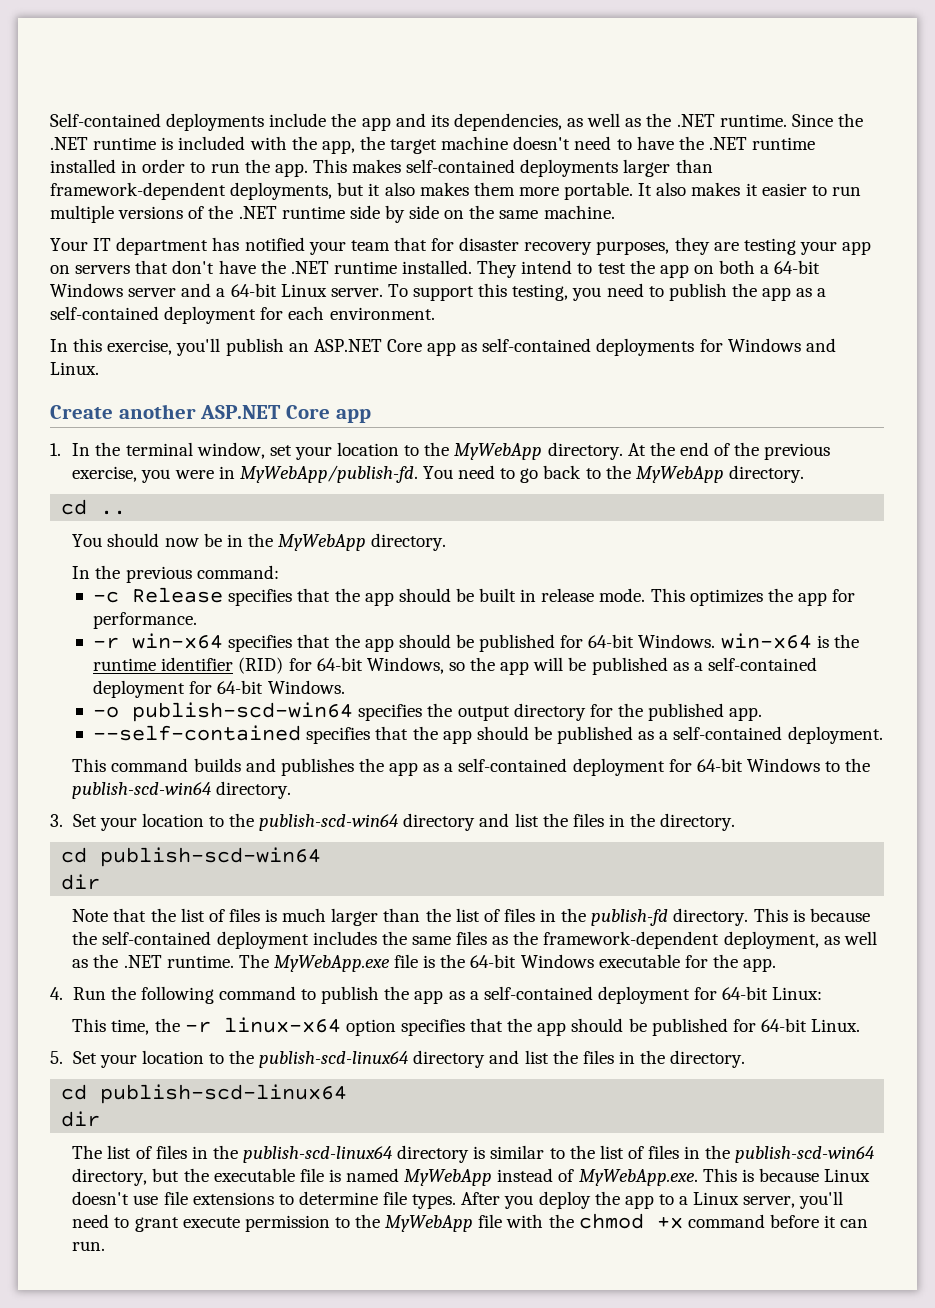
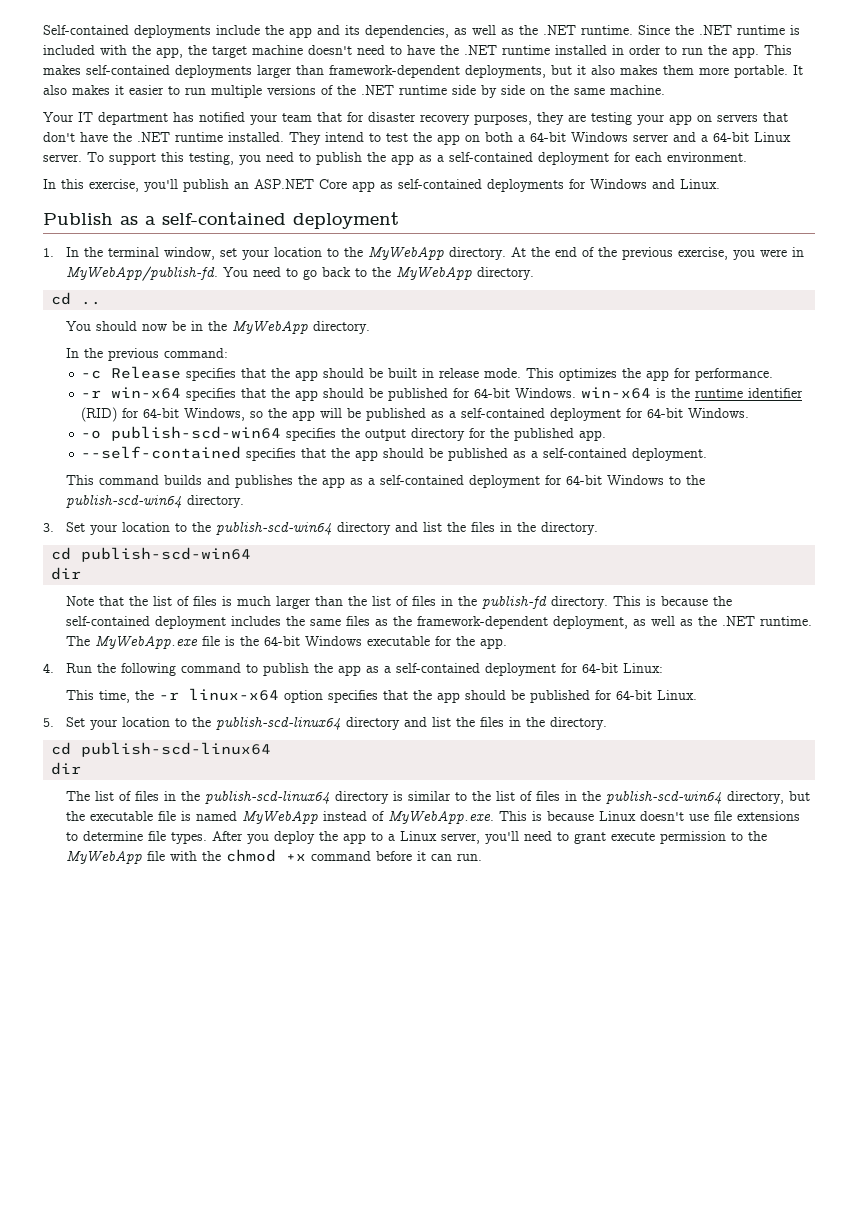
[50,404,371,423] Create another ASP.NET Core app -> [43,212,399,229] Publish as a self-contained deployment

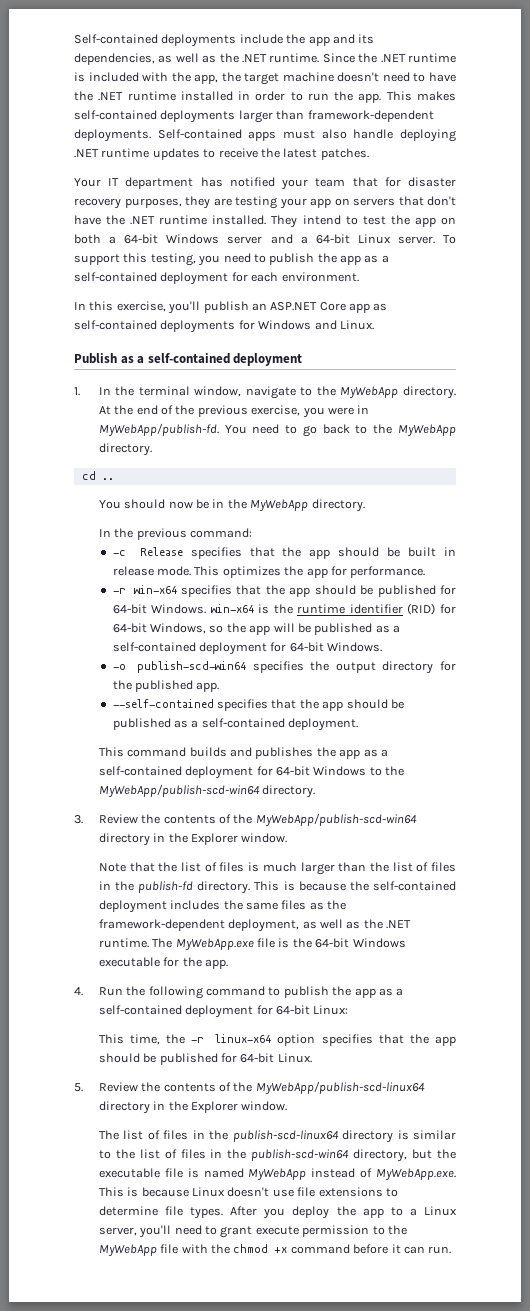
[465,65,803,78] [43,85,665,98] deployments, but it also makes them more portable. It also makes it easier to run multiple versions of the .NET runtime side by side on the same machine. -> [74,129,456,142] [74,148,369,160] deployments. Self-contained apps must also handle deploying .NET runtime updates to receive the latest patches.
[219,247,322,260] set your location -> [245,386,296,399] navigate
[65,495,182,508] publish-scd-win64 -> [98,784,260,798] MyWebApp/publish-scd-win64
[65,522,598,535] [51,547,252,562] [51,567,82,580] Set your location to the publish-scd-win64 directory and list the files in the directory. // cd publish-scd-win64 // dir -> [98,813,417,827] [98,833,288,846] Review the contents of the MyWebApp/publish-scd-win64 directory in the Explorer window.
[65,717,607,730] [51,742,272,757] [51,762,82,775] Set your location to the publish-scd-linux64 directory and list the files in the directory. // cd publish-scd-linux64 // dir -> [98,1081,425,1095] [98,1101,288,1114] Review the contents of the MyWebApp/publish-scd-linux64 directory in the Explorer window.

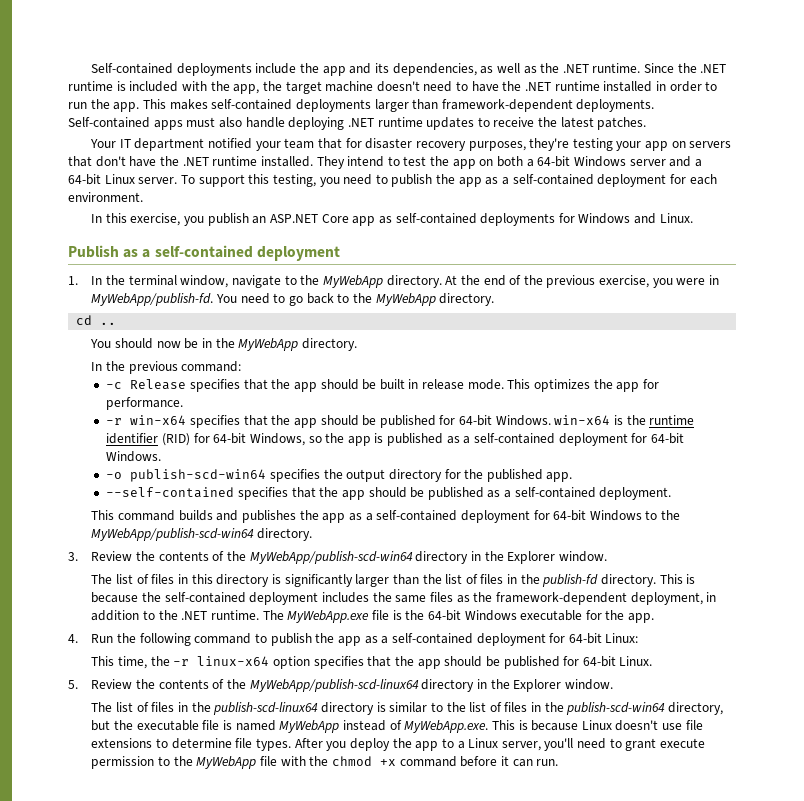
[200,177,223,187] has -> (205, 144) none
[185,196,232,209] they are -> [529,138,570,151] they're
[168,301,201,314] you'll -> [183,216,204,226] you
[273,623,311,633] will be -> [374,433,384,443] is
[98,862,297,872] Note that the list of files is much -> [91,574,353,587] The list of files in this directory is significantly
[302,919,361,929] as well as -> [706,592,717,602] [91,610,156,621] in addition to

